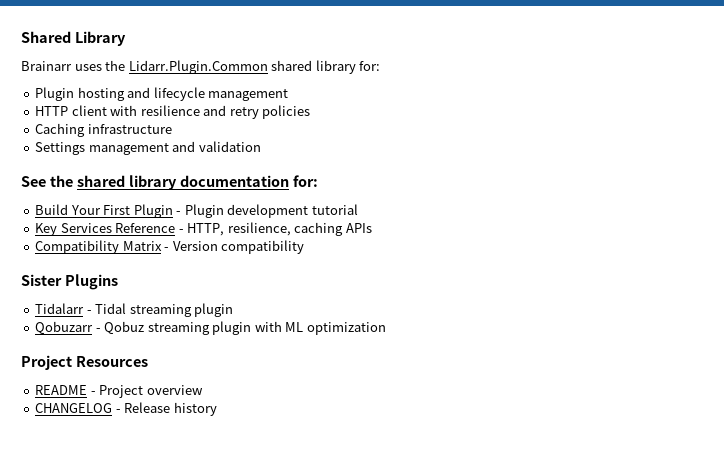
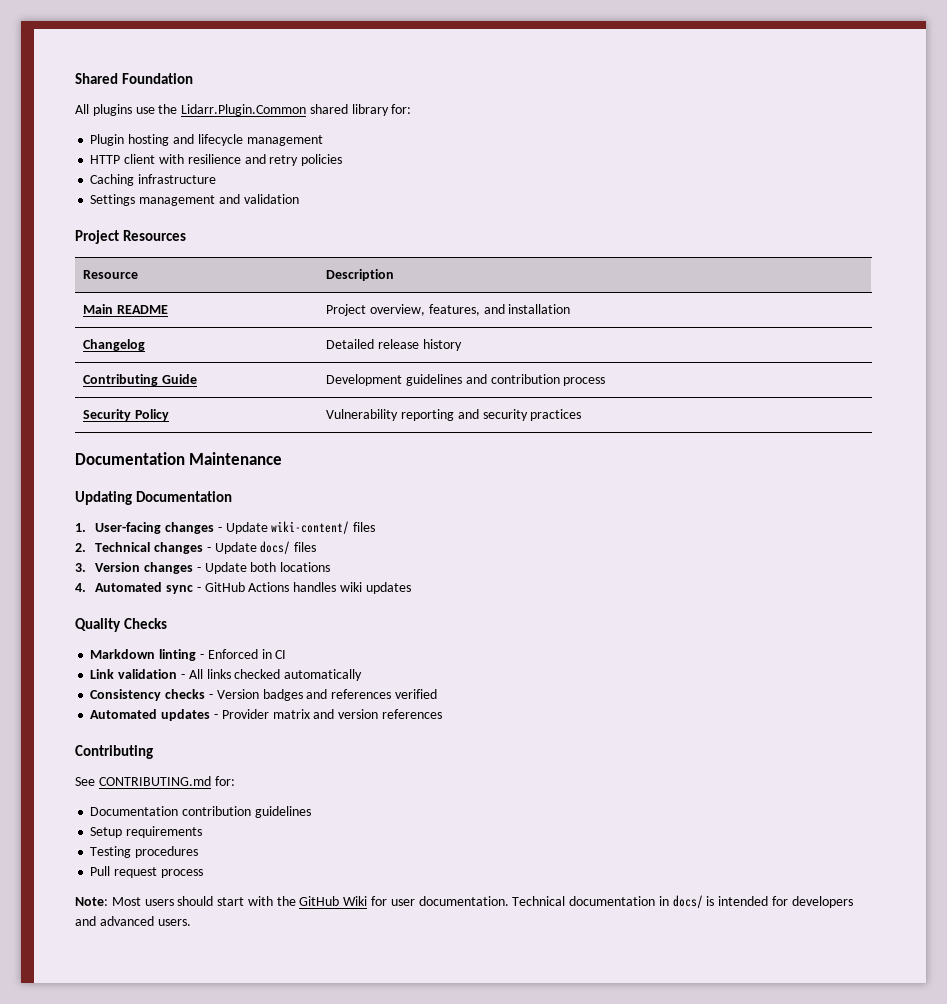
[74,31,126,46] [21,61,102,71] Library // Brainarr uses -> [122,73,194,84] [75,104,155,116] Foundation // All plugins use
[21,175,318,190] [35,204,358,218] [35,222,372,236] [35,240,305,254] [21,274,118,290] [35,303,234,317] [35,321,386,335] [21,355,148,370] [35,385,203,398] [35,402,217,416] See the shared library documentation for: // Build Your First Plugin - Plugin development tutorial // Key Services Reference - HTTP, resilience, caching APIs // Compatibility Matrix - Version compatibility // Sister Plugins // Tidalarr - Tidal streaming plugin // Qobuzarr - Qobuz streaming plugin with ML optimization // Project Resources // README - Project overview // CHANGELOG - Release history -> [75,230,187,244] [83,270,139,279] [326,269,395,281] [83,304,169,314] [326,304,571,316] [83,339,146,351] [326,339,462,351] [83,374,198,386] [326,374,606,386] [83,409,170,421] [326,409,582,421] [75,452,283,465] [75,491,233,505] [75,521,376,534] [75,541,317,554] [75,562,331,574] [75,582,411,594] [75,618,168,632] [90,649,287,661] [90,669,363,681] [90,689,437,701] [90,709,442,721] [75,745,153,759] [75,776,235,786] [90,806,311,818] [90,826,203,838] [90,846,199,858] [90,866,203,878] [75,895,853,908] [75,916,191,926] Project Resources // Resource | Description // Main README | Project overview, features, and installation // Changelog | Detailed release history // Contributing Guide | Development guidelines and contribution process // Security Policy | Vulnerability reporting and security practices // Documentation Maintenance // Updating Documentation // 1. User-facing changes - Update wiki-content/ files // 2. Technical changes - Update docs/ files // 3. Version changes - Update both locations // 4. Automated sync - GitHub Actions handles wiki updates // Quality Checks // Markdown linting - Enforced in CI // Link validation - All links checked automatically // Consistency checks - Version badges and references verified // Automated updates - Provider matrix and version references // Contributing // See CONTRIBUTING.md for: // Documentation contribution guidelines // Setup requirements // Testing procedures // Pull request process // Note: Most users should start with the GitHub Wiki for user documentation. Technical documentation in docs/ is intended for developers and advanced users.

